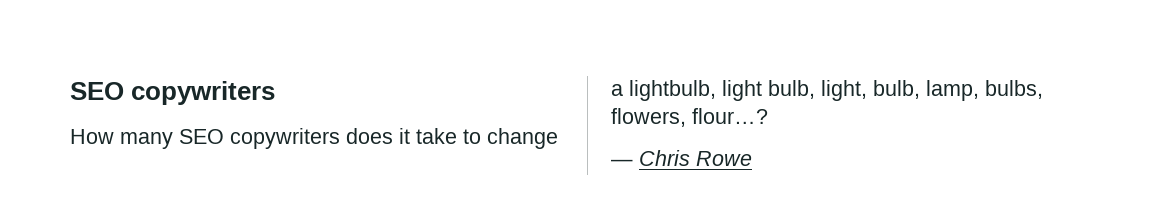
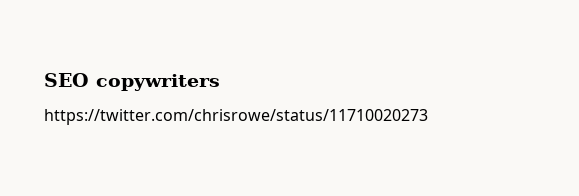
[70,128,558,149] [611,80,1043,101] [611,108,768,127] [611,150,752,166] How many SEO copywriters does it take to change a lightbulb, light bulb, light, bulb, lamp, bulbs, flowers, flour…? // — Chris Rowe -> [44,109,428,125] https://twitter.com/chrisrowe/status/11710020273

